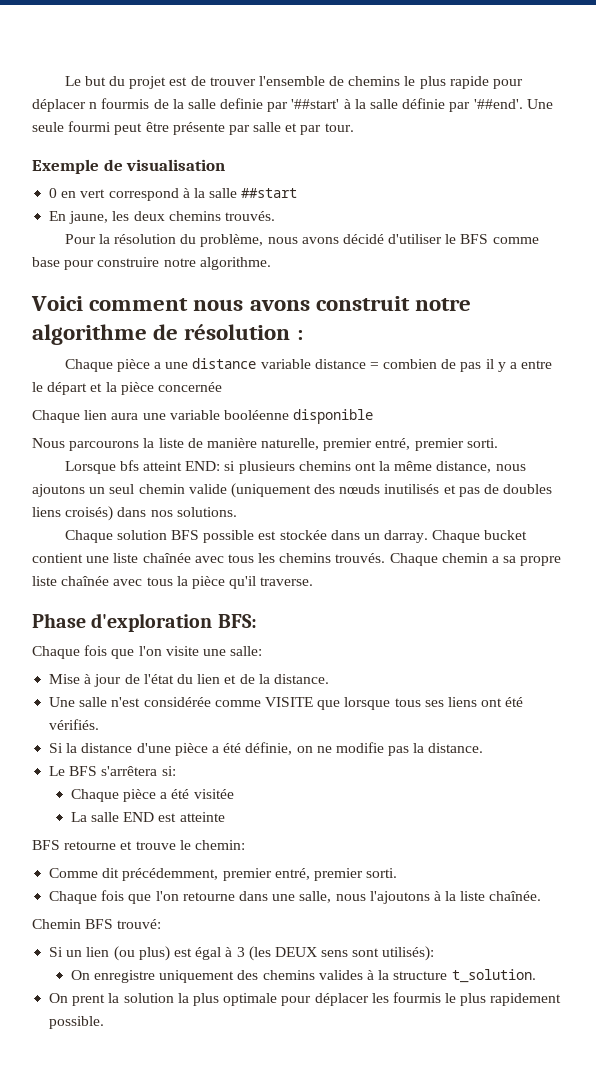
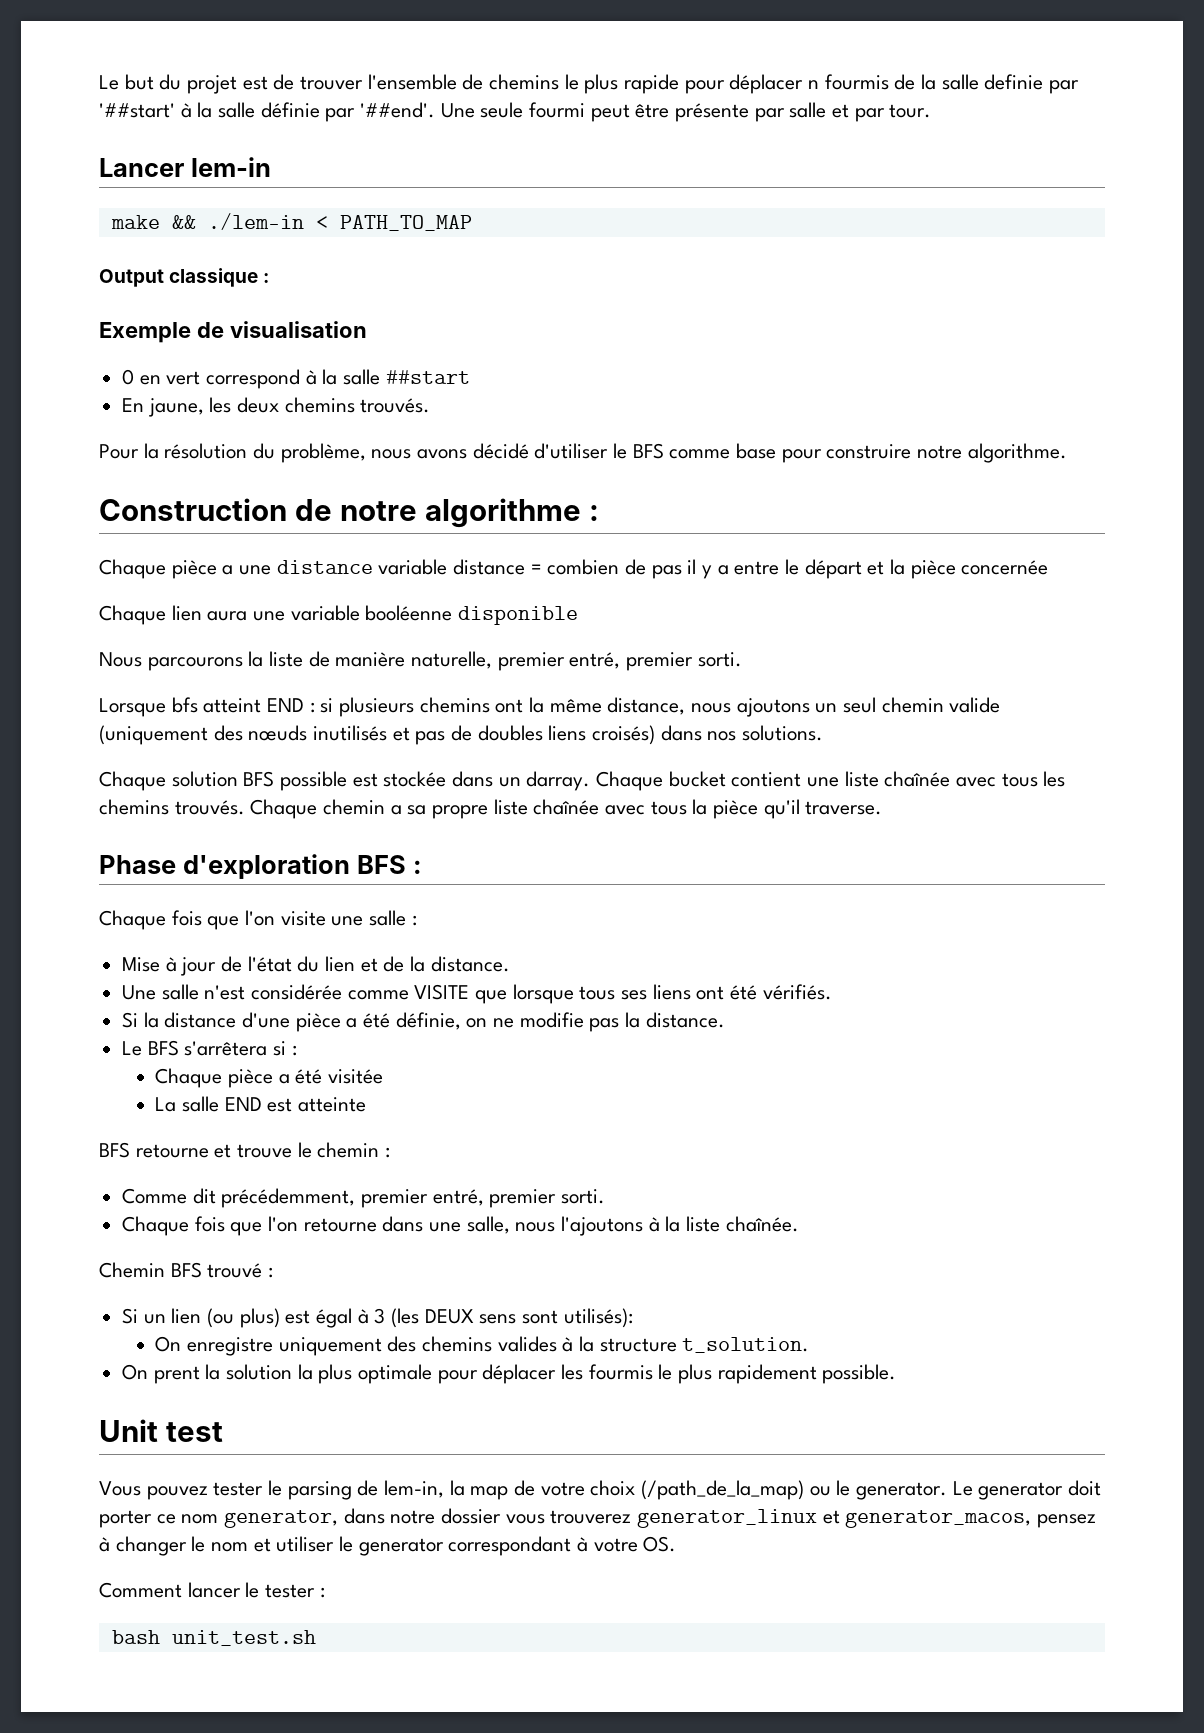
(354, 127) none -> [99,157,271,177] [110,213,472,231] [99,268,270,287] // Lancer lem-in // make && ./lem-in < PATH_TO_MAP // Output classique :
[31,296,472,311] [32,324,291,345] Voici comment nous avons construit notre algorithme de résolution -> [99,498,581,528] Construction de notre algorithme
[185,461,221,471] END: -> [267,698,315,713] END :
[217,614,257,628] BFS: -> [356,855,422,874] BFS :
[230,646,263,656] salle: -> [369,910,417,926] salle :
[161,766,176,776] si: -> [273,1041,297,1056] si :
[194,840,245,850] chemin: -> [317,1142,391,1158] chemin :
[117,919,162,929] trouvé: -> [207,1263,274,1278] trouvé :
(105, 1022) none -> [99,1419,223,1442] [99,1480,1102,1500] [99,1508,1097,1528] [99,1536,677,1556] [99,1582,325,1598] [111,1630,316,1646] // Unit test // Vous pouvez tester le parsing de lem-in, la map de votre choix (/path_de_la_map) ou le generator. Le generator doit porter ce nom generator, dans notre dossier vous trouverez generator_linux et generator_macos, pensez à changer le nom et utiliser le generator correspondant à votre OS. // Comment lancer le tester : // bash unit_test.sh

